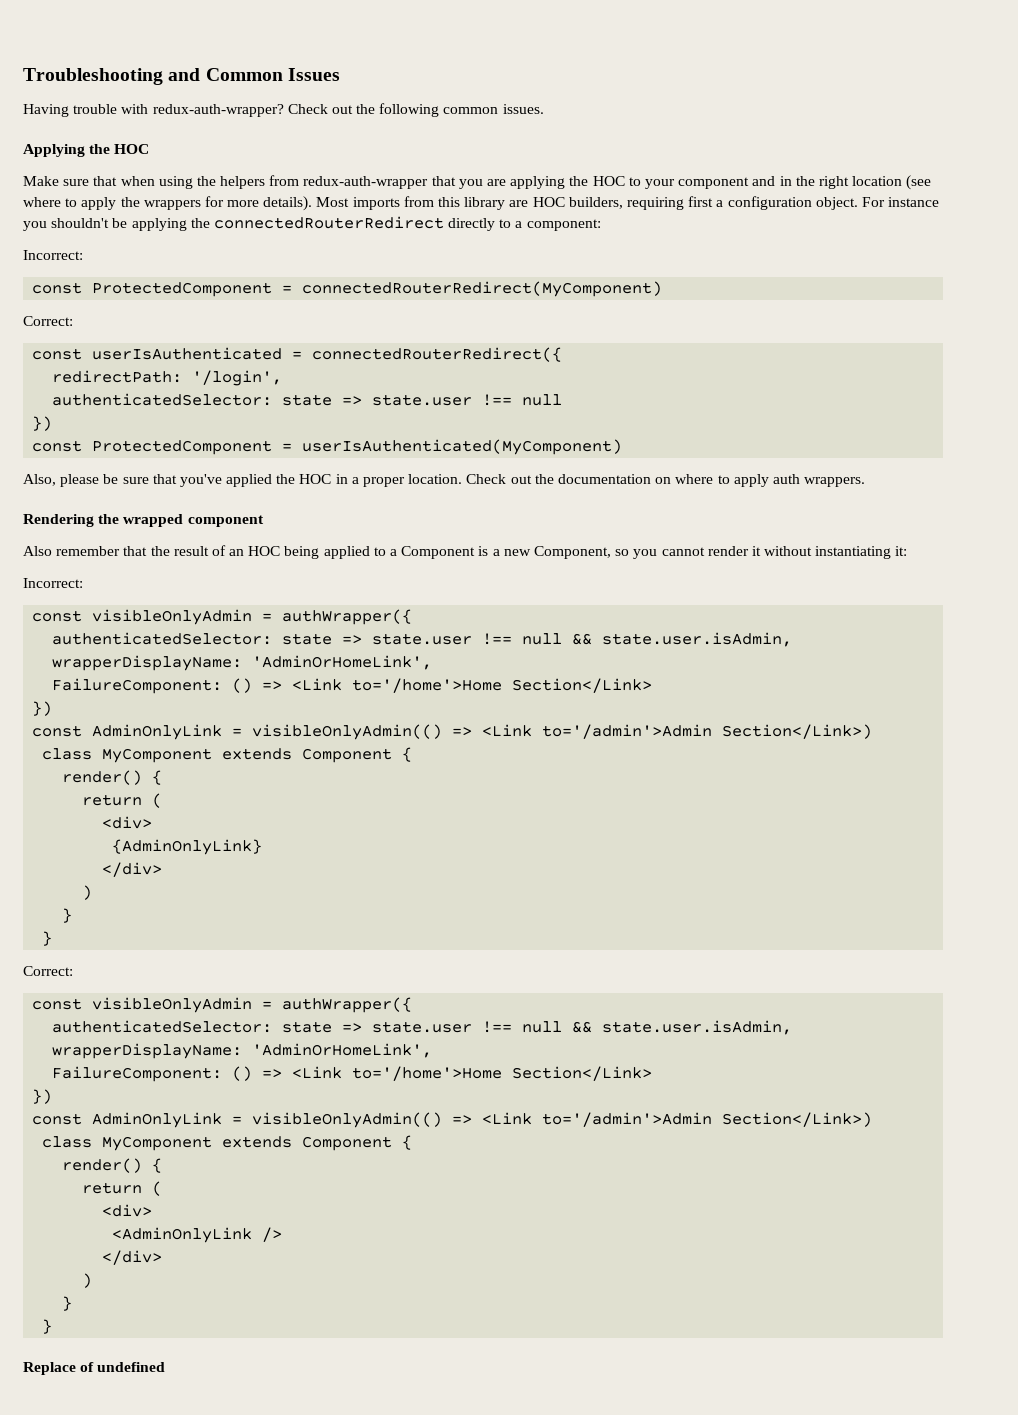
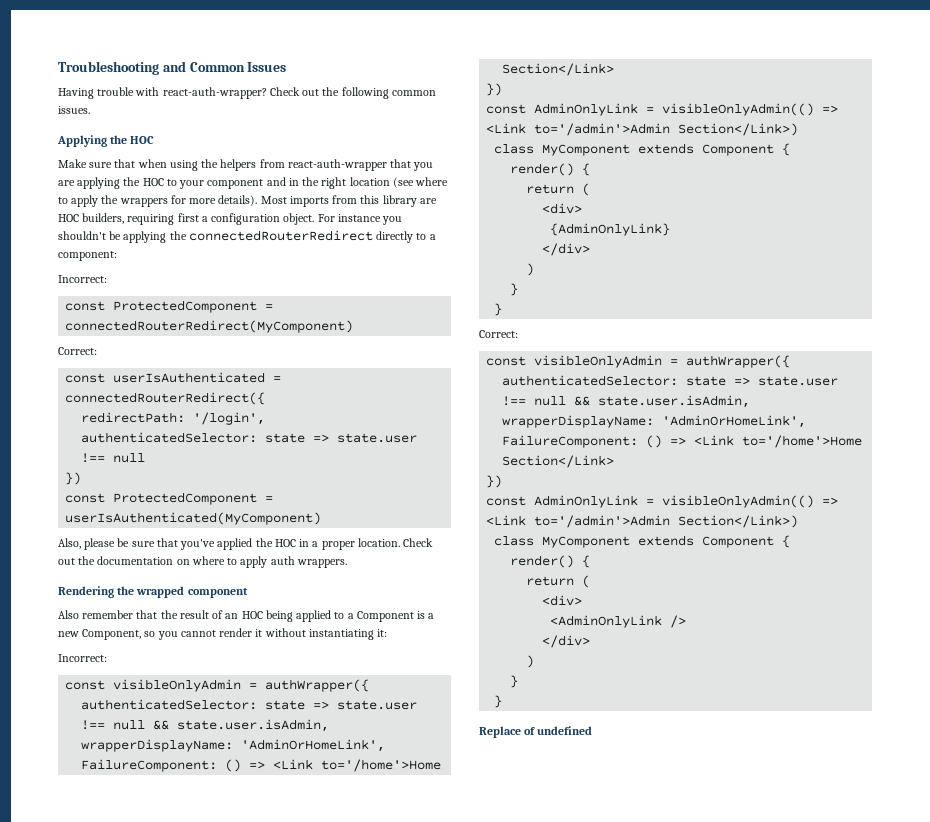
[152,104,284,117] redux-auth-wrapper? -> [162,87,267,99] react-auth-wrapper?
[303,176,429,189] redux-auth-wrapper -> [287,159,387,171] react-auth-wrapper

